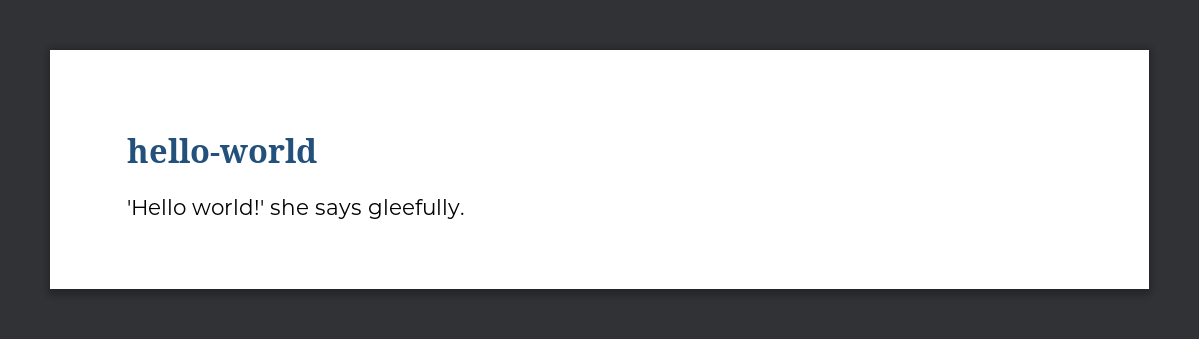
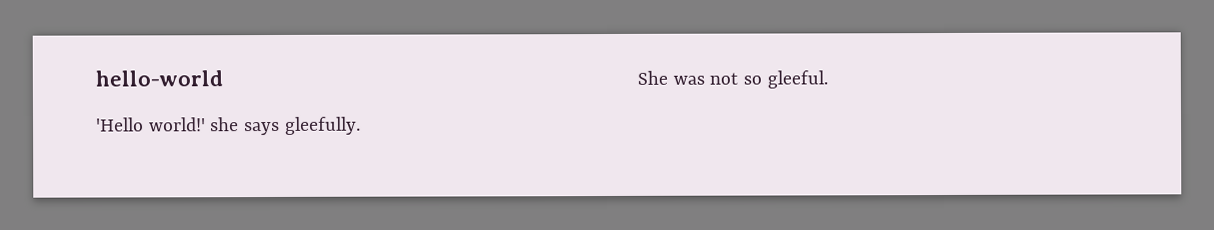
(465, 209) none -> [637,70,828,89] // She was not so gleeful.

